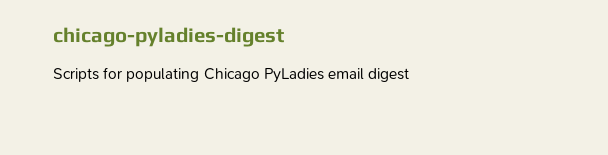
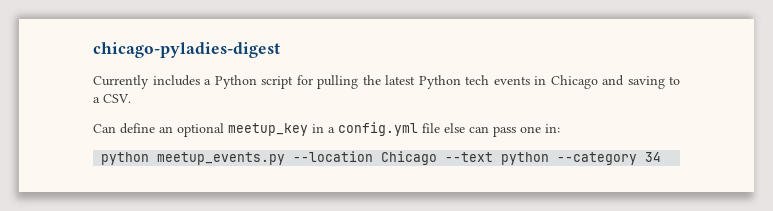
[53,67,410,83] Scripts for populating Chicago PyLadies email digest -> [93,75,680,89] [93,94,131,103] [93,122,560,137] [101,151,662,165] Currently includes a Python script for pulling the latest Python tech events in Chicago and saving to a CSV. // Can define an optional meetup_key in a config.yml file else can pass one in: // python meetup_events.py --location Chicago --text python --category 34

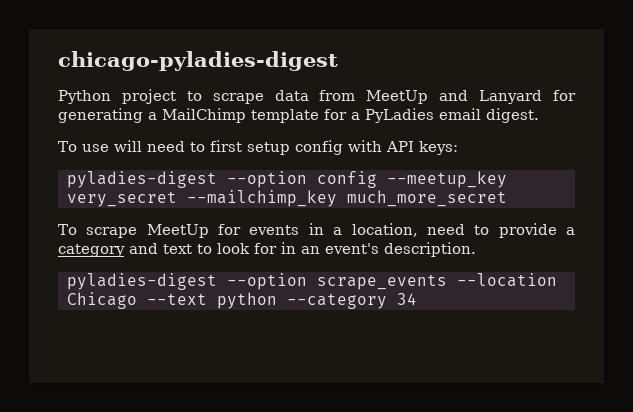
[93,75,680,89] [93,94,131,103] [93,122,560,137] [101,152,286,165] Currently includes a Python script for pulling the latest Python tech events in Chicago and saving to a CSV. // Can define an optional meetup_key in a config.yml file else can pass one in: // python meetup_events.py -> [58,89,577,104] [58,108,539,123] [58,140,458,155] [67,171,507,188] [67,190,507,207] [58,223,575,238] [58,242,476,257] [67,273,447,290] Python project to scrape data from MeetUp and Lanyard for generating a MailChimp template for a PyLadies email digest. // To use will need to first setup config with API keys: // pyladies-digest --option config --meetup_key very_secret --mailchimp_key much_more_secret // To scrape MeetUp for events in a location, need to provide a category and text to look for in an event's description. // pyladies-digest --option scrape_events

